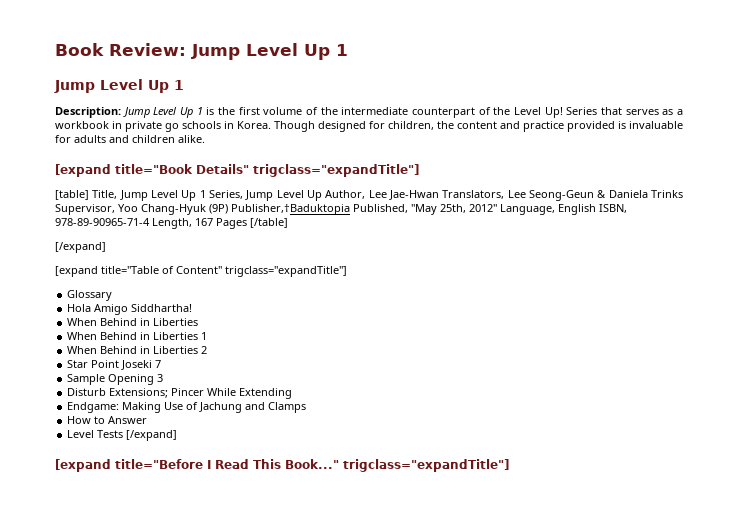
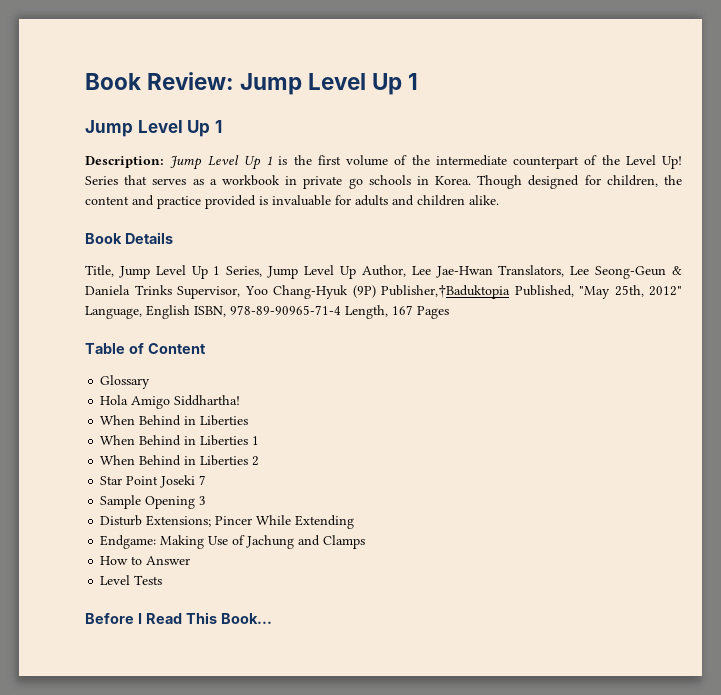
[55,164,419,177] [55,190,89,200] [expand title="Book Details" trigclass="expandTitle"] // [table] -> [85,232,173,244] Book Details //
[250,218,288,228] [55,242,106,253] [55,266,347,277] [/table] // [/expand] // [expand title="Table of Content" trigclass="expandTitle"] -> [85,343,206,354] // Table of Content
[126,430,178,441] [55,459,203,472] [/expand] // [expand title="Before -> [85,613,134,624] // Before
[285,459,509,472] Book..." trigclass="expandTitle"] -> [220,613,272,624] Book...

